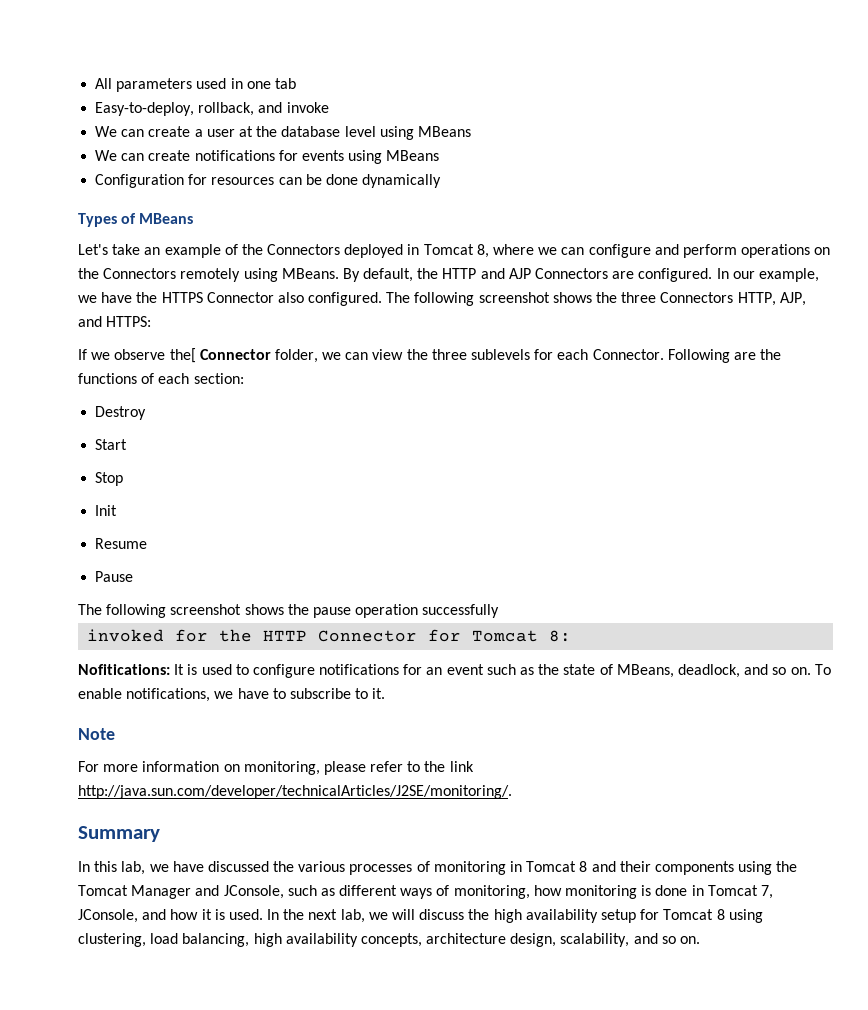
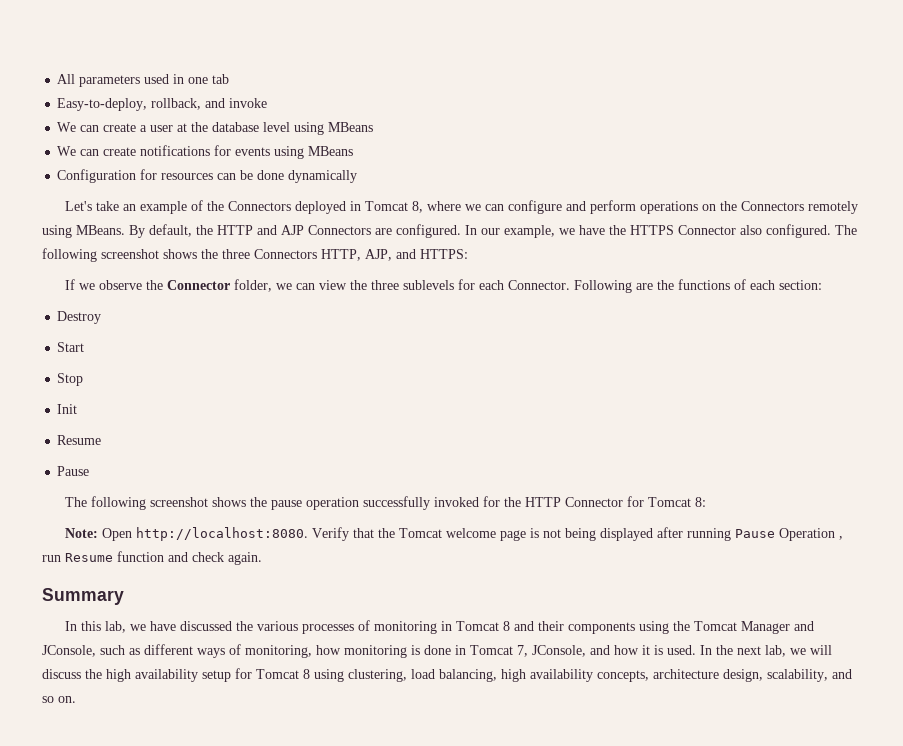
[78,213,194,227] // Types of MBeans -> (358, 176) none
[169,348,196,363] the[ -> [145,280,163,290] the
(500, 611) // -> (430, 503) none
[78,664,831,678] [78,688,386,702] [78,728,115,740] [78,761,474,775] [78,785,512,799] Nofitications: It is used to configure notifications for an event such as the state of MBeans, deadlock, and so on. To enable notifications, we have to subscribe to it. // Note // For more information on monitoring, please refer to the link http://java.sun.com/developer/technicalArticles/J2SE/monitoring/. -> [64,527,843,541] [42,551,262,565] Note: Open http://localhost:8080. Verify that the Tomcat welcome page is not being displayed after running Pause Operation , run Resume function and check again.

